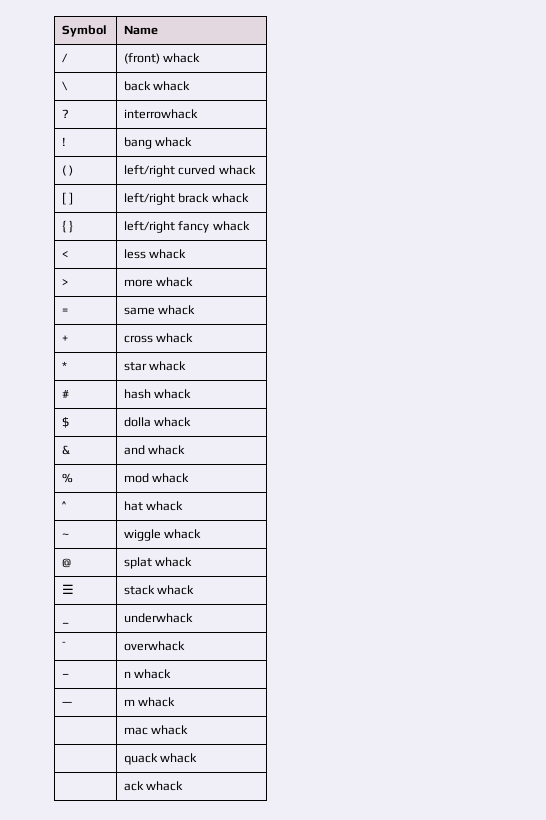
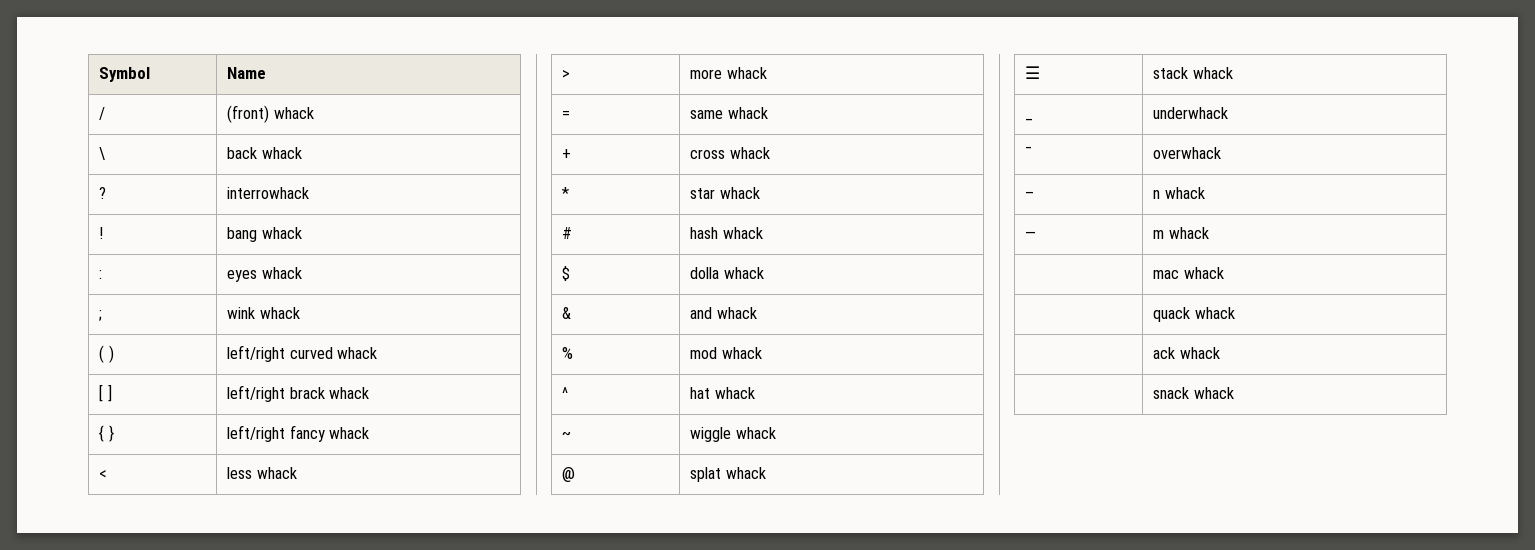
(193, 142) none -> [99,270,103,279] [227,267,302,282] [99,310,103,321] [227,307,300,319] // : | eyes whack // ; | wink whack
(184, 786) none -> [1153,387,1234,399] // | snack whack

